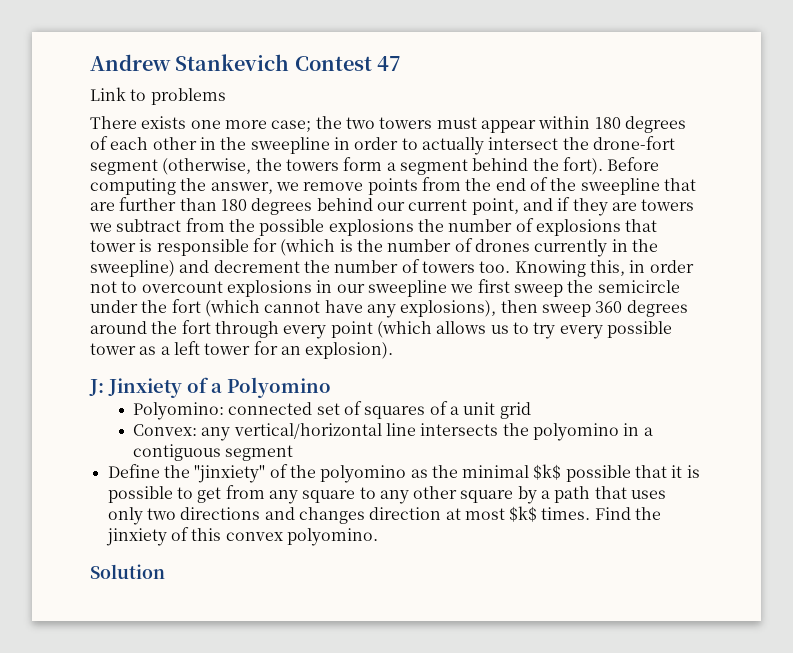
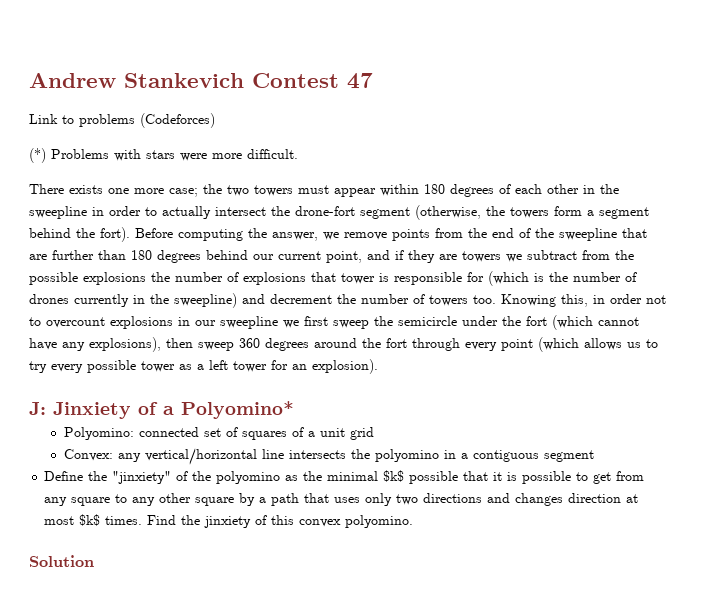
(226, 96) none -> [140,113,215,128] [29,148,298,163] (Codeforces) // (*) Problems with stars were more difficult.
[227,377,331,398] Polyomino -> [181,401,294,419] Polyomino*

